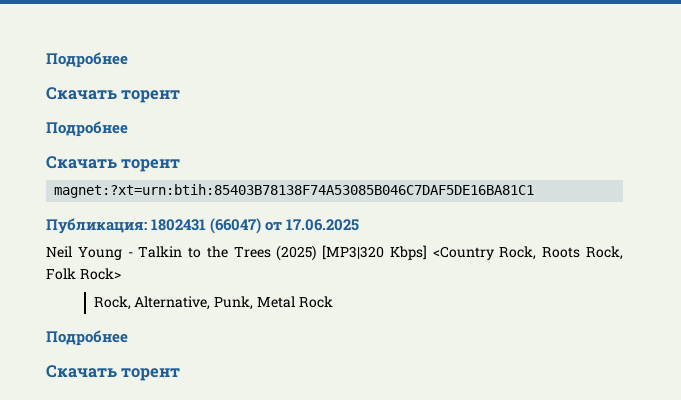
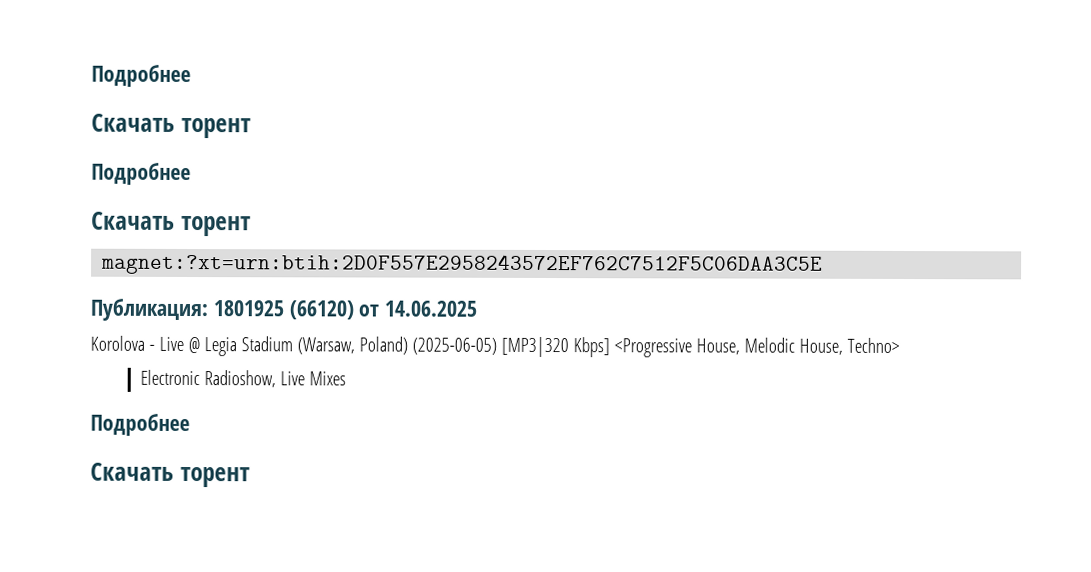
[54,184,535,198] magnet:?xt=urn:btih:85403B78138F74A53085B046C7DAF5DE16BA81C1 -> [101,253,824,276] magnet:?xt=urn:btih:2D0F557E2958243572EF762C7512F5C06DAA3C5E
[151,218,360,234] [46,245,623,261] [46,268,121,280] [93,296,333,310] 1802431 (66047) от 17.06.2025 // Neil Young - Talkin to the Trees (2025) [MP3|320 Kbps] <Country Rock, Roots Rock, Folk Rock> // Rock, Alternative, Punk, Metal Rock -> [212,300,478,320] [90,335,900,358] [139,369,346,388] 1801925 (66120) от 14.06.2025 // Korolova - Live @ Legia Stadium (Warsaw, Poland) (2025-06-05) [MP3|320 Kbps] <Progressive House, Melodic House, Techno> // Electronic Radioshow, Live Mixes

